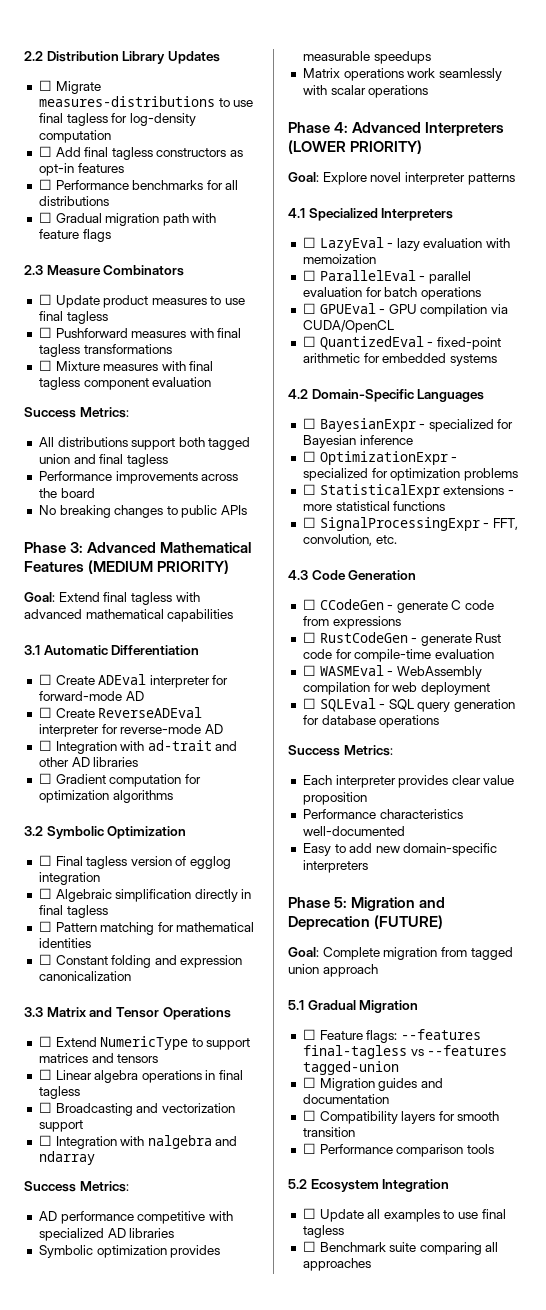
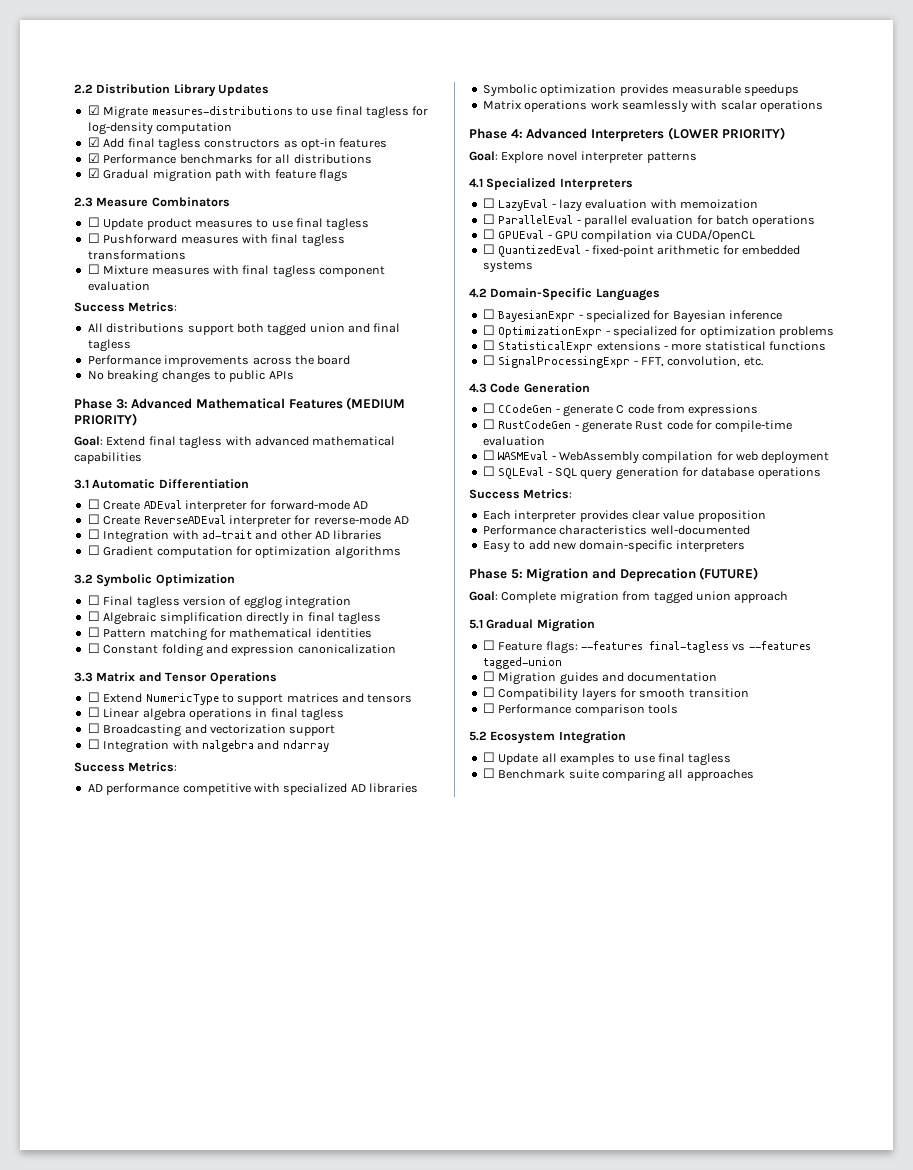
[38,80,52,91] ☐ -> [87,105,100,115] ☑
[38,146,52,157] ☐ -> [87,137,100,147] ☑
[38,179,52,190] ☐ -> [87,153,100,163] ☑
[38,212,52,223] ☐ -> [87,168,100,178] ☑

